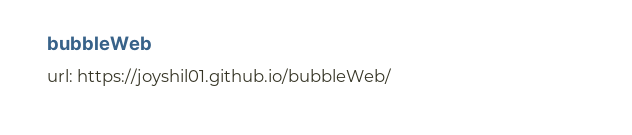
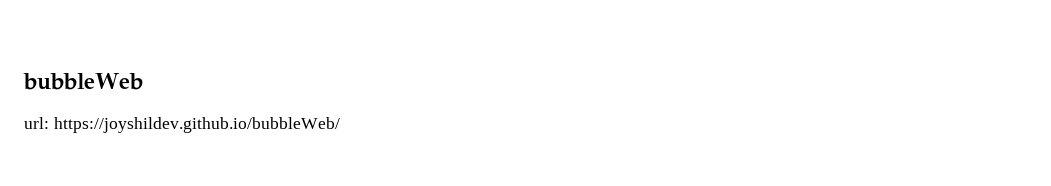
[77,68,393,86] https://joyshil01.github.io/bubbleWeb/ -> [53,117,340,133] https://joyshildev.github.io/bubbleWeb/

